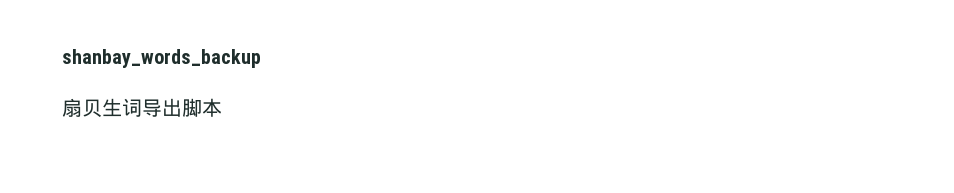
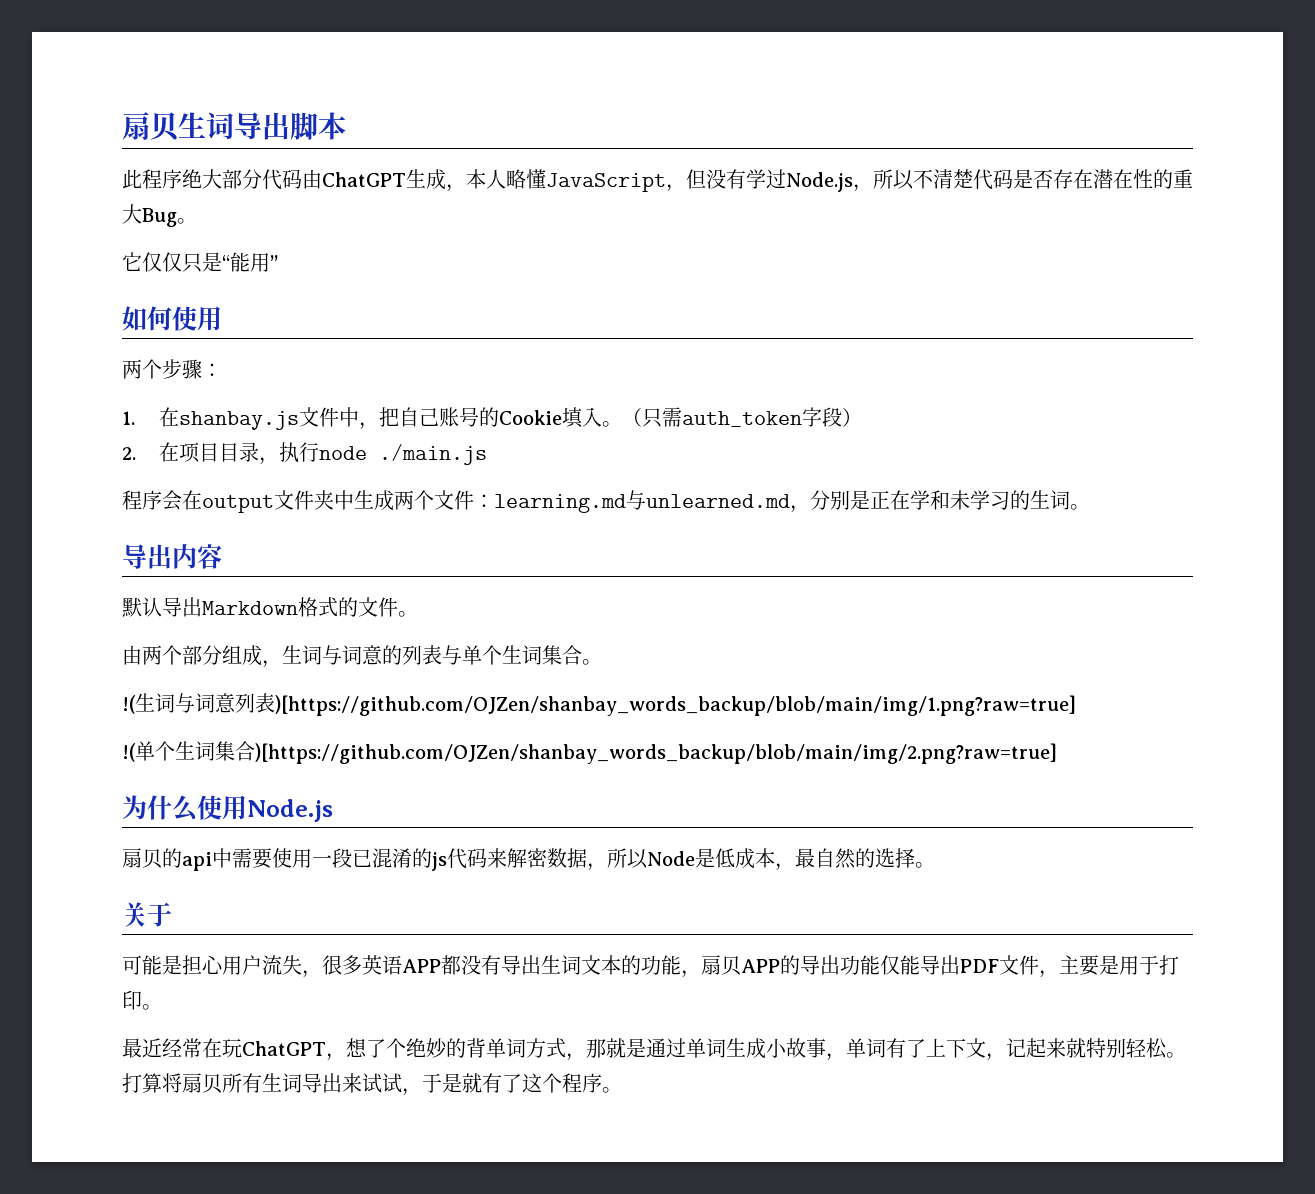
[62,49,261,68] shanbay_words_backup // -> (122, 126) none
(222, 107) none -> [122,169,1193,192] [122,204,197,227] [122,252,278,273] [122,306,222,331] [122,359,222,379] [122,407,863,430] [122,442,488,465] [122,490,1090,513] [122,544,222,569] [122,597,418,617] [122,645,602,668] [122,693,1076,716] [122,741,1057,764] [122,795,333,822] [122,848,935,871] [122,902,172,927] [122,955,1179,978] [122,990,162,1010] [122,1038,1186,1061] [122,1073,622,1096] // 此程序绝大部分代码由ChatGPT生成，本人略懂JavaScript，但没有学过Node.js，所以不清楚代码是否存在潜在性的重大Bug。 // 它仅仅只是“能用” // 如何使用 // 两个步骤： // 1.在shanbay.js文件中，把自己账号的Cookie填入。（只需auth_token字段） // 2.在项目目录，执行node ./main.js // 程序会在output文件夹中生成两个文件：learning.md与unlearned.md，分别是正在学和未学习的生词。 // 导出内容 // 默认导出Markdown格式的文件。 // 由两个部分组成，生词与词意的列表与单个生词集合。 // !(生词与词意列表)[https://github.com/OJZen/shanbay_words_backup/blob/main/img/1.png?raw=true] // !(单个生词集合)[https://github.com/OJZen/shanbay_words_backup/blob/main/img/2.png?raw=true] // 为什么使用Node.js // 扇贝的api中需要使用一段已混淆的js代码来解密数据，所以Node是低成本，最自然的选择。 // 关于 // 可能是担心用户流失，很多英语APP都没有导出生词文本的功能，扇贝APP的导出功能仅能导出PDF文件，主要是用于打印。 // 最近经常在玩ChatGPT，想了个绝妙的背单词方式，那就是通过单词生成小故事，单词有了上下文，记起来就特别轻松。打算将扇贝所有生词导出来试试，于是就有了这个程序。

